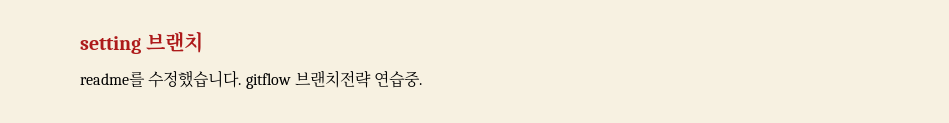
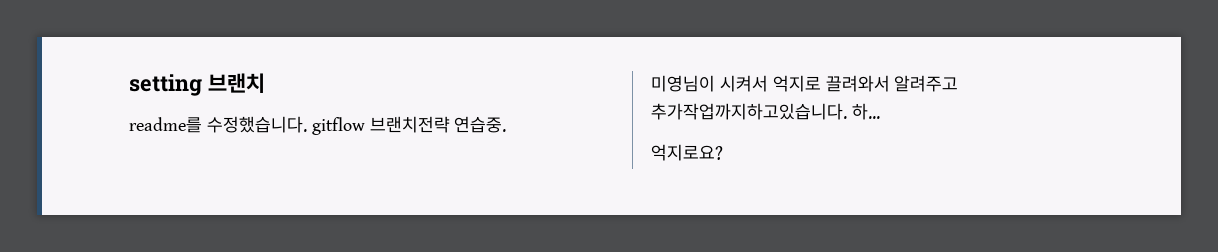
(423, 79) none -> [651,75,959,92] [651,103,880,120] [651,144,723,161] // 미영님이 시켜서 억지로 끌려와서 알려주고 추가작업까지하고있습니다. 하... // 억지로요?

